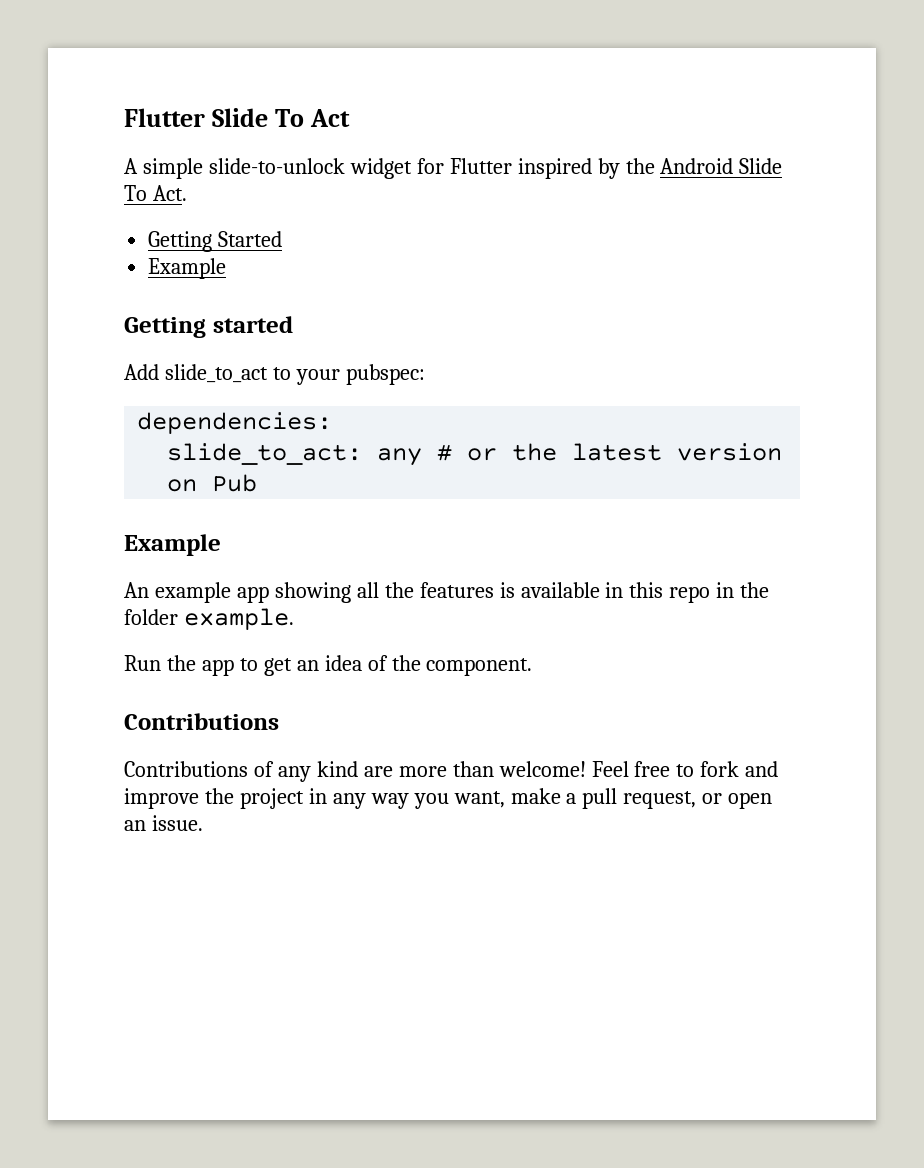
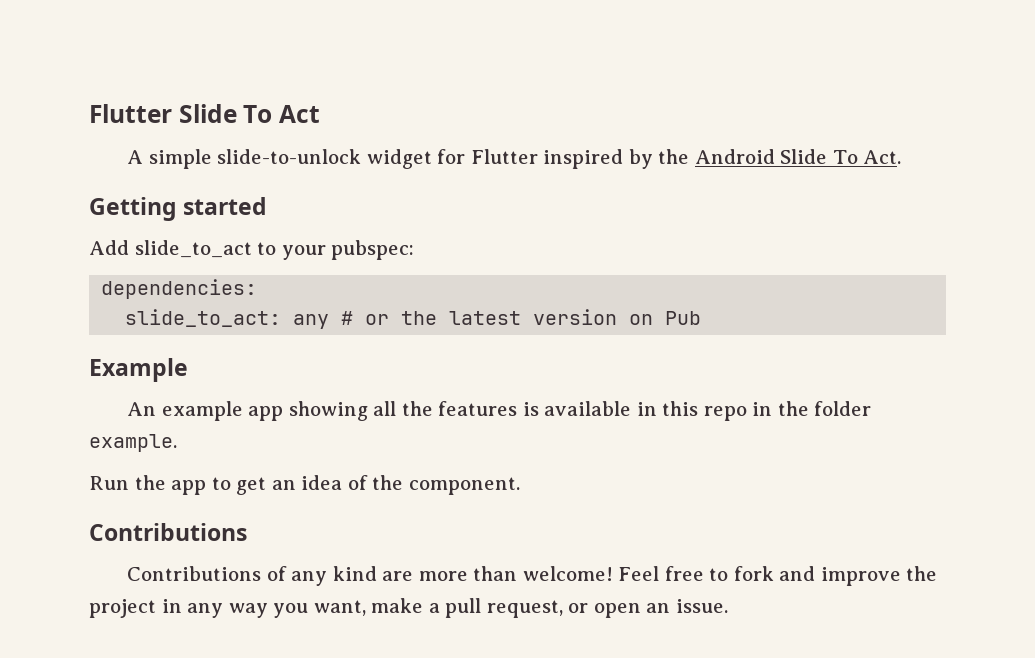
[148,231,283,252] [148,258,227,279] // Getting Started // Example -> (902, 157) none

